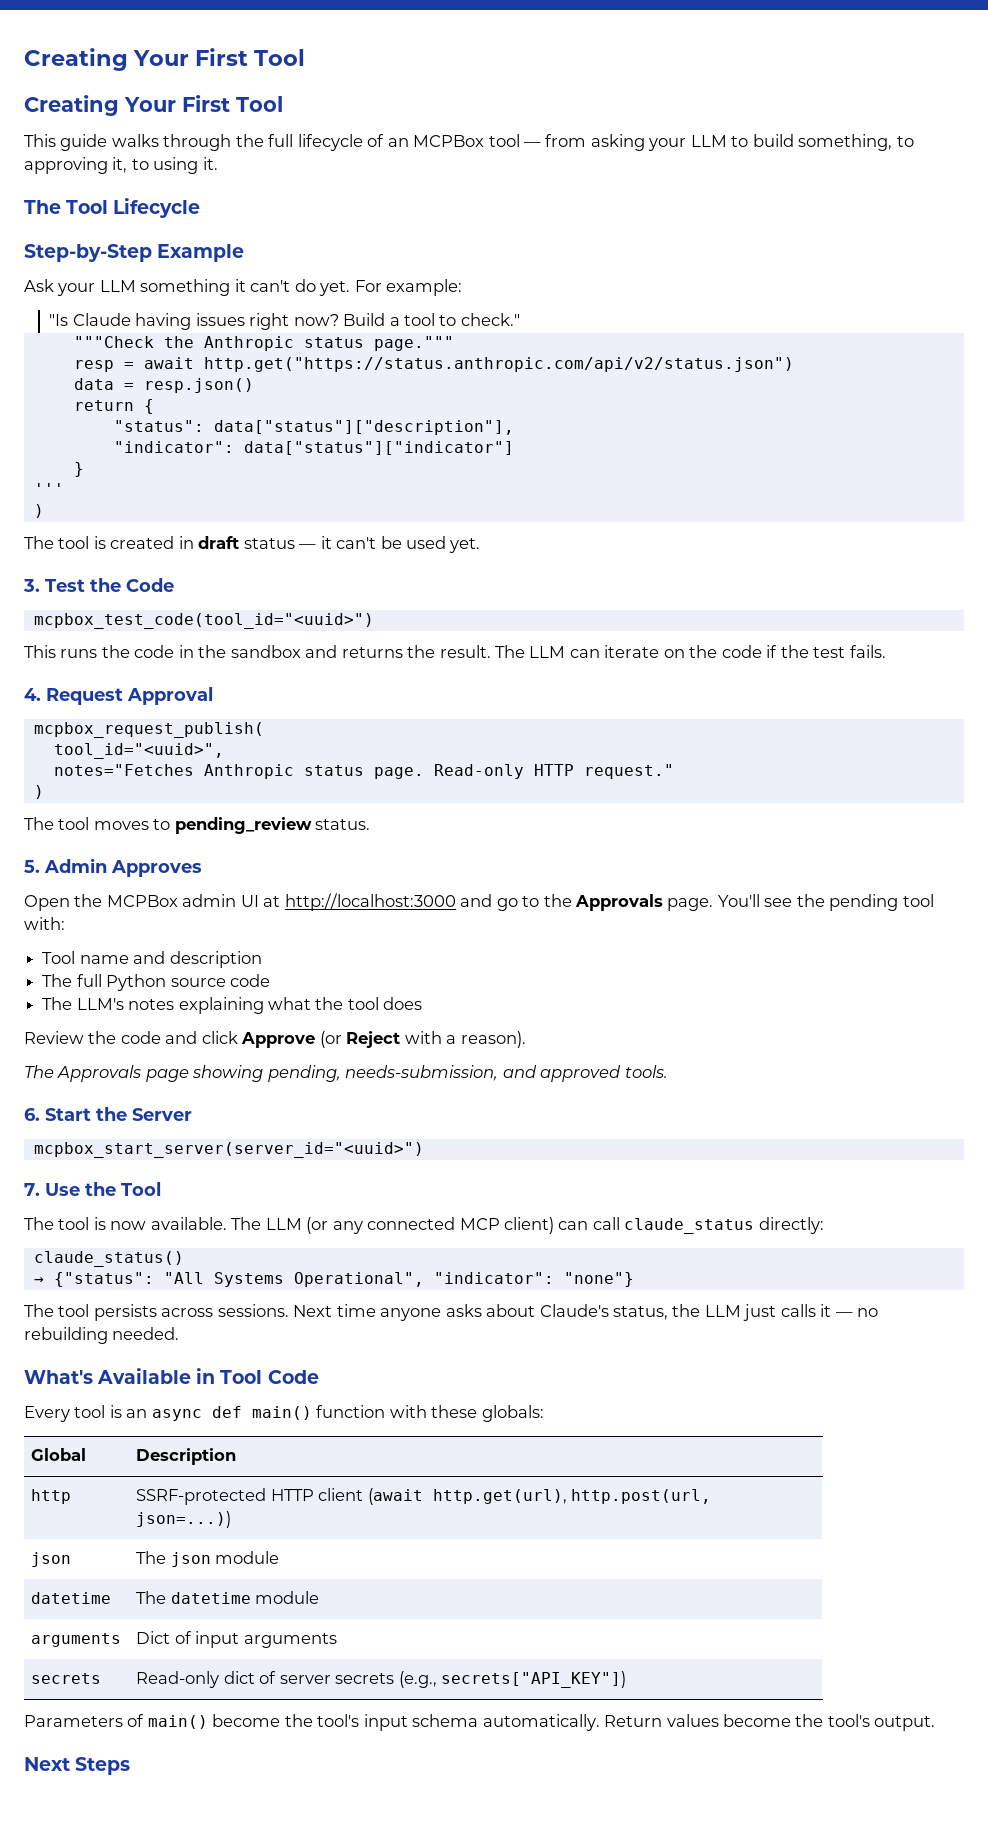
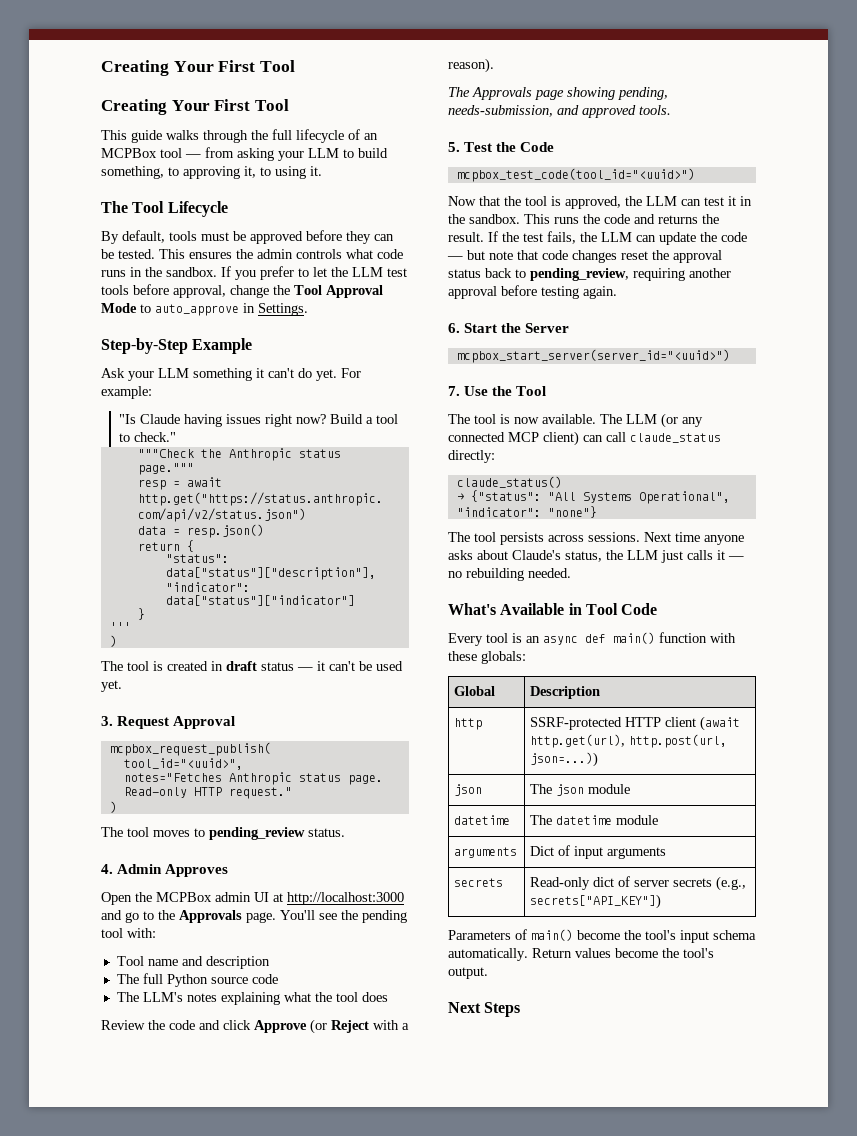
(201, 208) none -> [101,230,394,244] [101,249,403,259] [101,266,407,280] [101,284,383,298] [101,303,308,316] // By default, tools must be approved before they can be tested. This ensures the admin controls what code runs in the sandbox. If you prefer to let the LLM test tools before approval, change the Tool Approval Mode to auto_approve in Settings.
[45,578,174,592] [33,613,374,629] [24,645,886,658] [24,688,41,701] Test the Code // mcpbox_test_code(tool_id="<uuid>") // This runs the code in the sandbox and returns the result. The LLM can iterate on the code if the test fails. // 4. -> (113, 721) none
[24,860,40,873] 5. -> [101,864,113,874] 4.
(668, 1071) none -> [448,142,555,152] [456,168,695,182] [448,196,752,209] [448,214,719,224] [448,231,747,245] [447,250,722,263] [448,268,731,281] [448,285,617,299] // 5. Test the Code // mcpbox_test_code(tool_id="<uuid>") // Now that the tool is approved, the LLM can test it in the sandbox. This runs the code and returns the result. If the test fails, the LLM can update the code — but note that code changes reset the approval status back to pending_review, requiring another approval before testing again.

